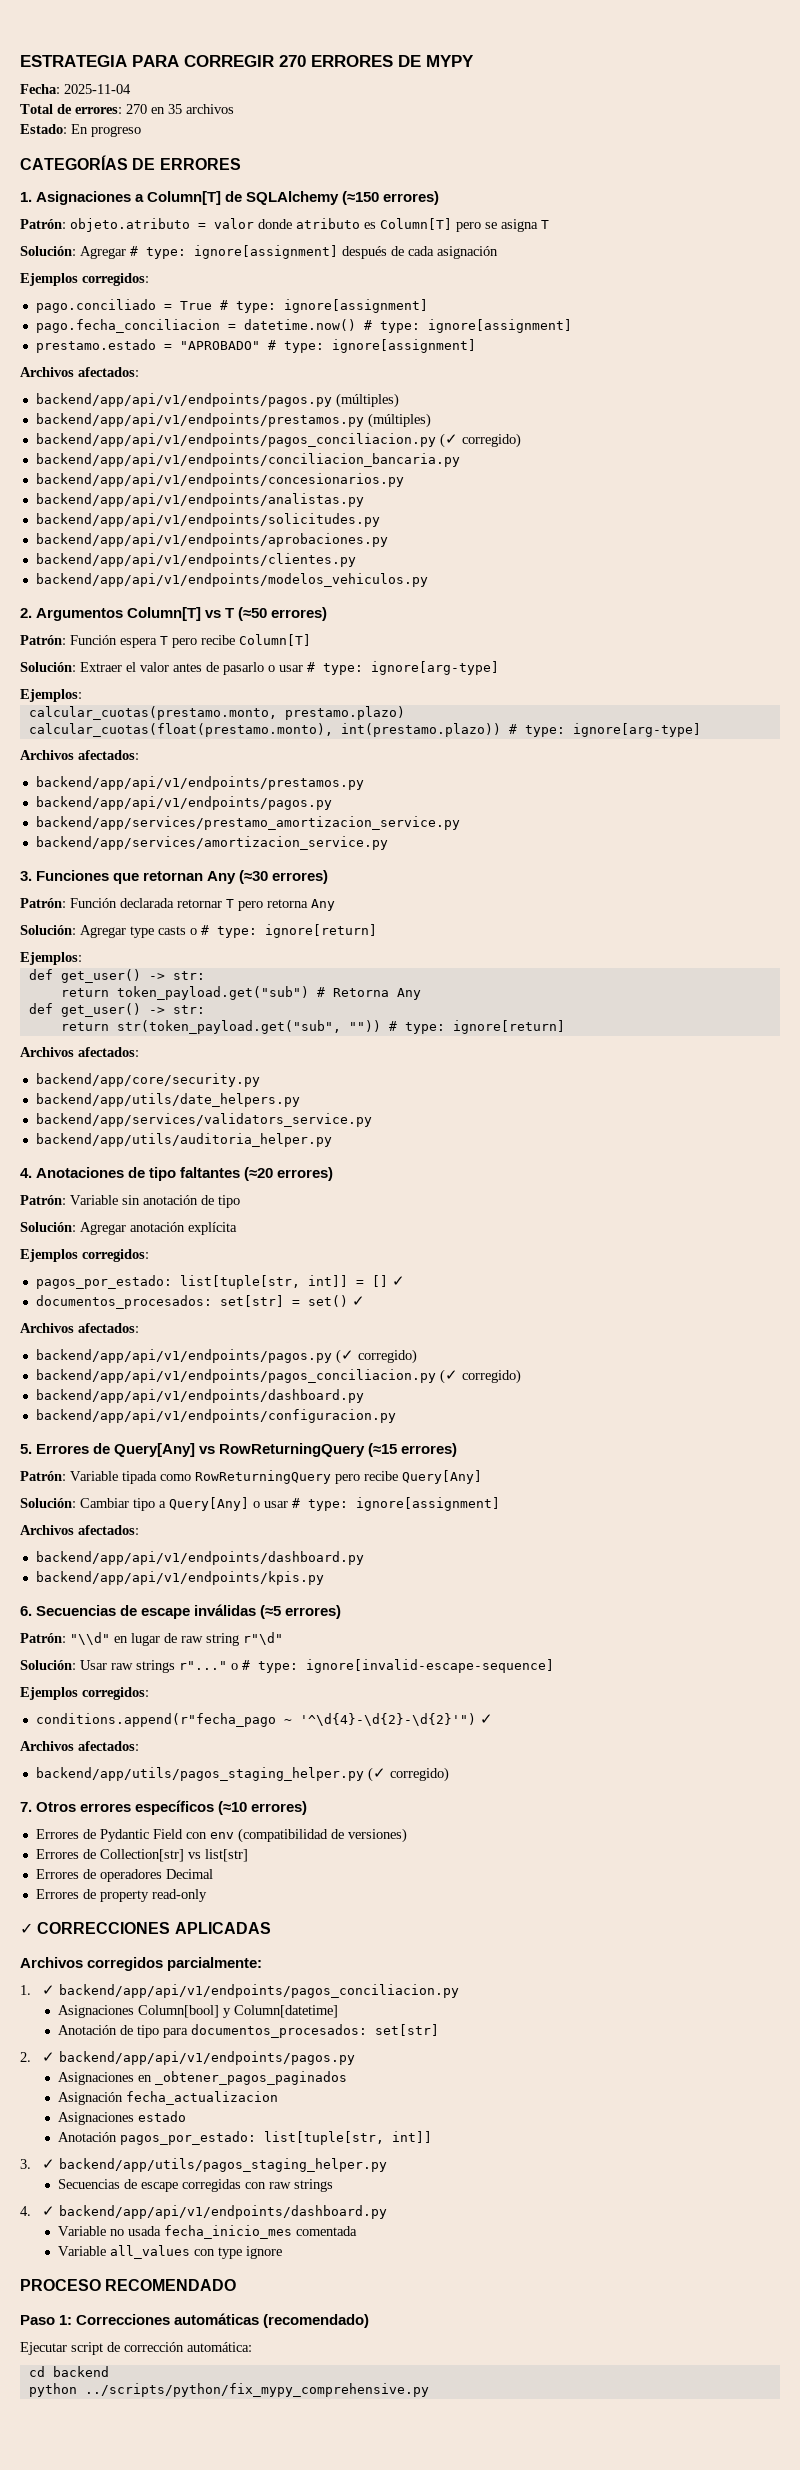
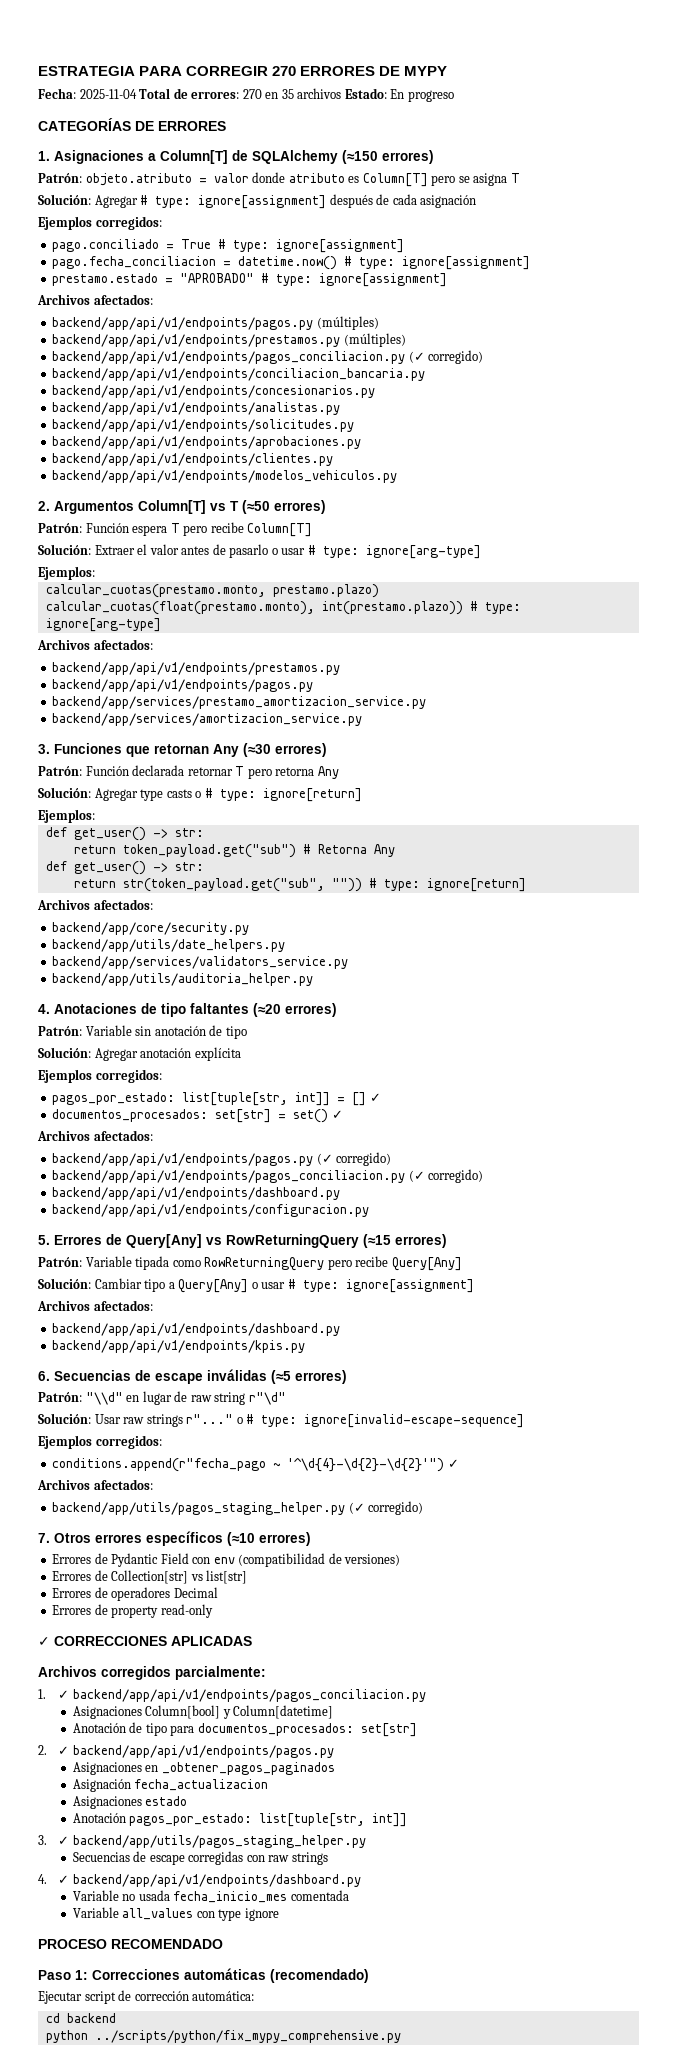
(131, 89) // -> (137, 94) none
(234, 109) // -> (342, 93) none

